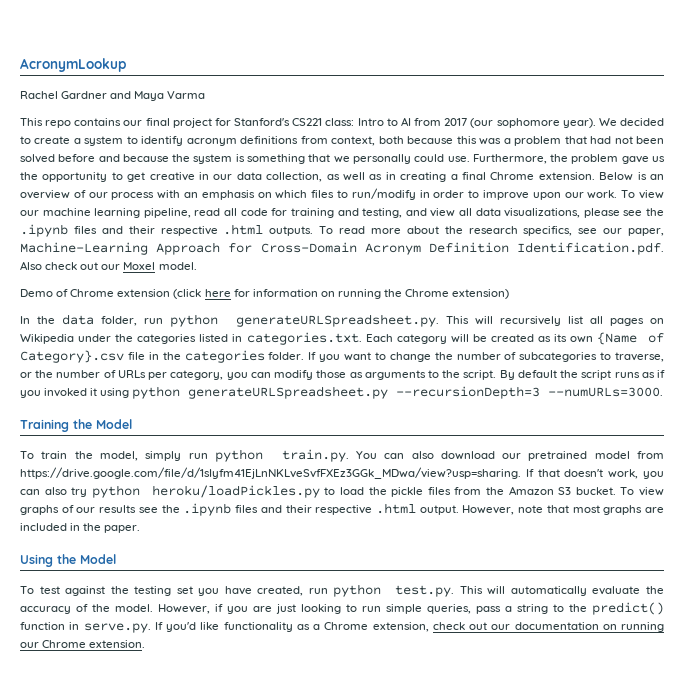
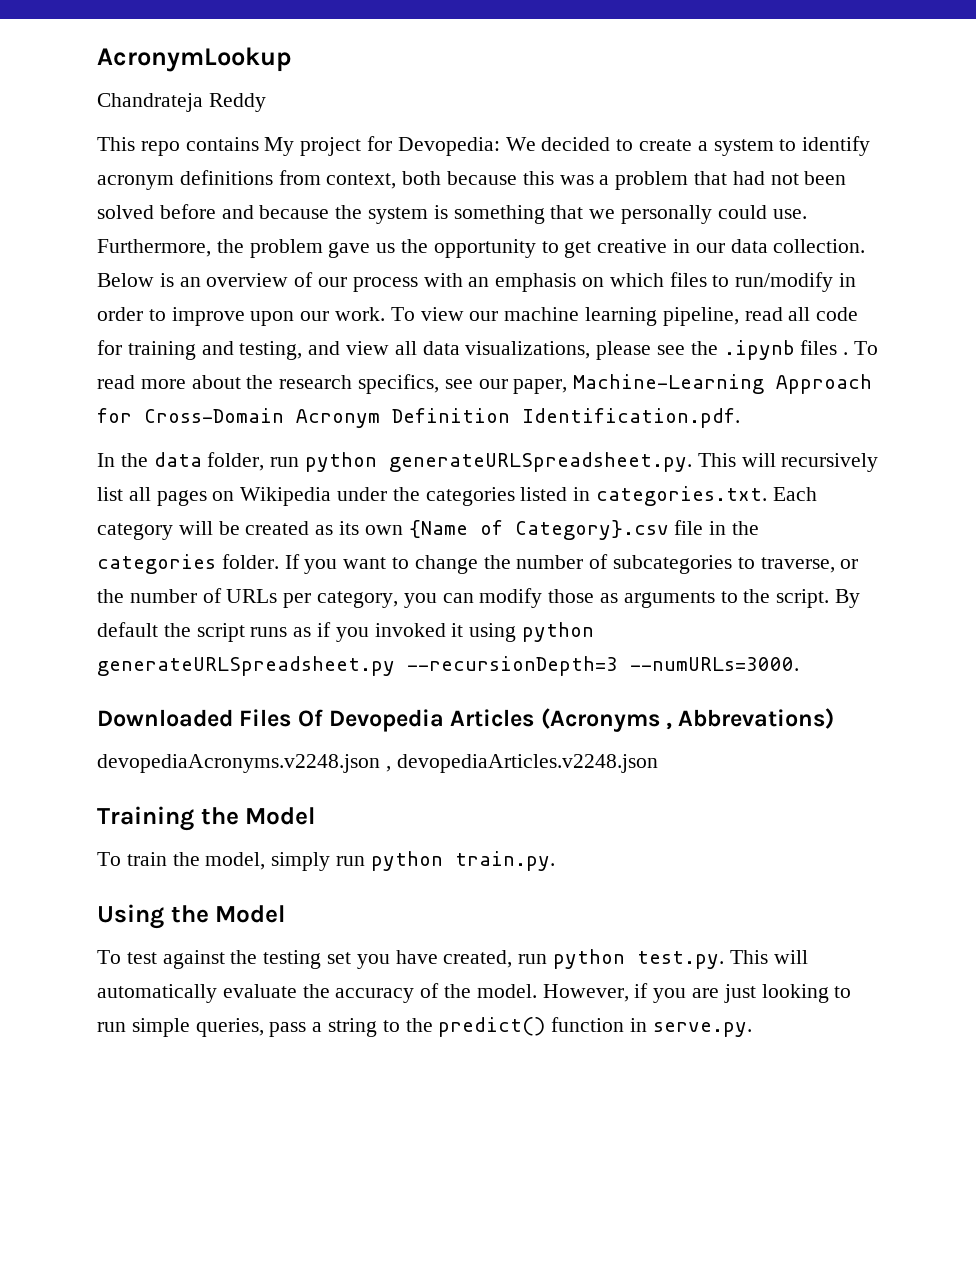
[20,91,206,101] [20,117,596,128] Rachel Gardner and Maya Varma // This repo contains our final project for Stanford's CS221 class: Intro to AI from 2017 (our sophomore year). -> [97,93,266,112] [97,136,500,156] Chandrateja Reddy // This repo contains My project for Devopedia:
[266,172,595,182] collection, as well as in creating a final Chrome extension. -> [773,239,866,253] collection.
[101,224,314,236] and their respective .html outputs. -> [843,352,849,355] .
[20,261,197,270] [20,289,510,299] Also check out our Moxel model. // Demo of Chrome extension (click here for information on running the Chrome extension) -> (740, 418) none
(664, 392) none -> [97,708,835,732] [97,754,658,773] // Downloaded Files Of Devopedia Articles (Acronyms , Abbrevations) // devopediaAcronyms.v2248.json , devopediaArticles.v2248.json
[355,451,664,461] [20,467,664,479] [20,485,664,498] [20,503,664,516] [20,523,141,533] You can also download our pretrained model from https://drive.google.com/file/d/1sIyfm41EjLnNKLveSvfFXEz3GGk_MDwa/view?usp=sharing. If that doesn't work, you can also try python heroku/loadPickles.py to load the pickle files from the Amazon S3 bucket. To view graphs of our results see the .ipynb files and their respective .html output. However, note that most graphs are included in the paper. -> (555, 861) none
[154,622,664,632] [20,640,146,648] If you'd like functionality as a Chrome extension, check out our documentation on running our Chrome extension. -> (752, 1029) none

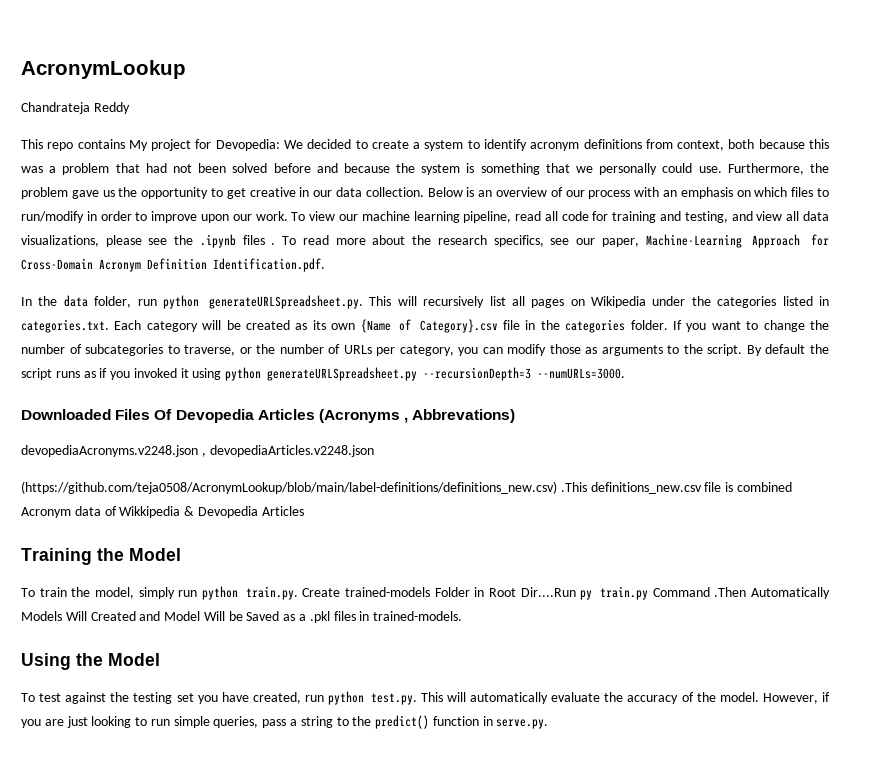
(658, 763) none -> [21,481,792,494] [21,506,304,518] // (https://github.com/teja0508/AcronymLookup/blob/main/label-definitions/definitions_new.csv) .This definitions_new.csv file is combined Acronym data of Wikkipedia & Devopedia Articles
(555, 861) none -> [302,586,831,600] [21,611,463,623] Create trained-models Folder in Root Dir....Run py train.py Command .Then Automatically Models Will Created and Model Will be Saved as a .pkl files in trained-models.

